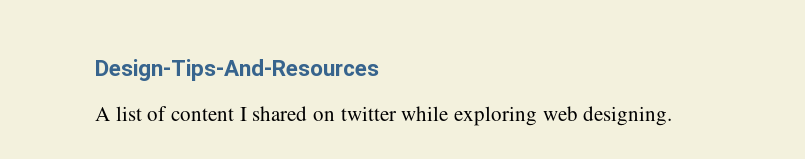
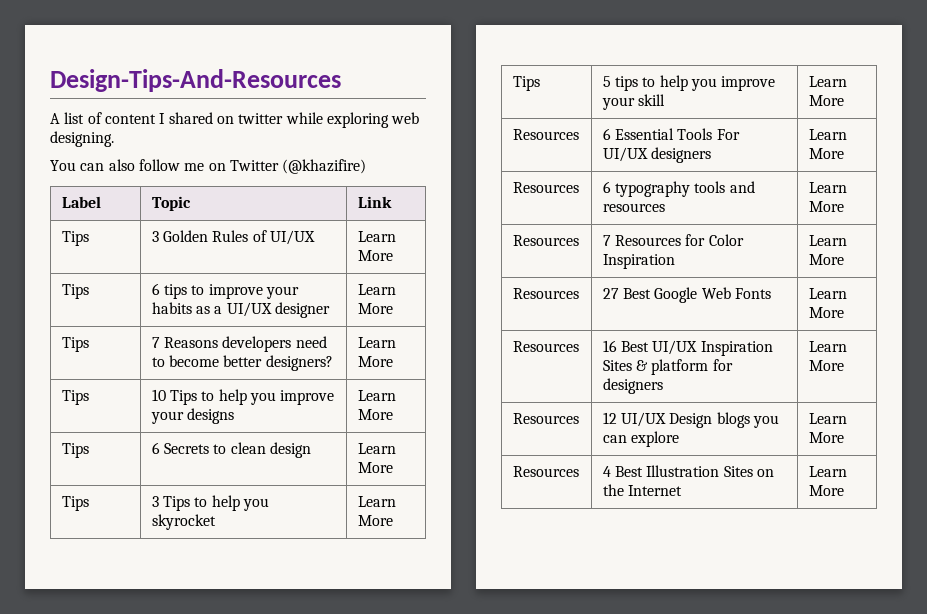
(673, 116) none -> [50,159,367,174] [61,196,101,208] [151,196,191,211] [357,196,392,208] [61,231,89,246] [151,230,315,245] [357,231,396,242] [357,250,393,261] [61,284,89,299] [151,283,299,299] [151,302,330,318] [357,284,396,295] [357,303,393,314] [61,337,89,352] [151,336,327,352] [151,355,333,371] [357,337,396,348] [357,356,393,367] [61,390,89,405] [151,389,335,405] [150,408,234,424] [357,390,396,401] [357,409,393,420] [61,443,89,458] [151,442,311,458] [357,443,396,454] [357,462,393,473] [61,496,89,511] [151,495,269,511] [151,514,216,530] [357,496,396,507] [357,515,393,526] [512,76,540,91] [602,75,776,91] [601,94,665,110] [808,76,847,87] [808,95,844,106] [512,129,579,140] [602,128,740,140] [602,147,711,163] [808,129,847,140] [808,148,844,159] [512,182,579,193] [602,181,755,197] [602,203,665,212] [808,182,847,193] [808,201,844,212] [512,235,579,246] [602,234,744,246] [602,254,675,269] [808,235,847,246] [808,254,844,265] [512,288,579,299] [602,287,771,303] [808,288,847,299] [808,307,844,318] [512,341,579,352] [602,340,773,356] [602,359,733,375] [602,378,663,394] [808,341,847,352] [808,360,844,371] [512,413,579,424] [602,412,779,428] [602,431,679,447] [808,413,847,424] [808,432,844,443] [512,466,579,477] [602,465,774,477] [602,484,682,496] [808,466,847,477] [808,485,844,496] // You can also follow me on Twitter (@khazifire) // Label | Topic | Link // Tips | 3 Golden Rules of UI/UX | Learn More // Tips | 6 tips to improve your habits as a UI/UX designer | Learn More // Tips | 7 Reasons developers need to become better designers? | Learn More // Tips | 10 Tips to help you improve your designs | Learn More // Tips | 6 Secrets to clean design | Learn More // Tips | 3 Tips to help you skyrocket | Learn More // Tips | 5 tips to help you improve your skill | Learn More // Resources | 6 Essential Tools For UI/UX designers | Learn More // Resources | 6 typography tools and resources | Learn More // Resources | 7 Resources for Color Inspiration | Learn More // Resources | 27 Best Google Web Fonts | Learn More // Resources | 16 Best UI/UX Inspiration Sites & platform for designers | Learn More // Resources | 12 UI/UX Design blogs you can explore | Learn More // Resources | 4 Best Illustration Sites on the Internet | Learn More

